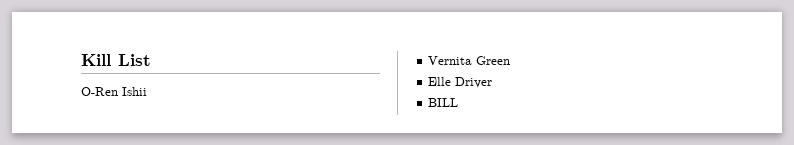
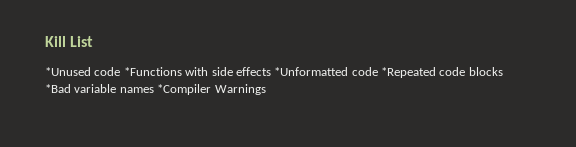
[81,87,147,96] [428,56,511,65] [428,77,493,88] [428,98,459,107] O-Ren Ishii // Vernita Green // Elle Driver // BILL -> [45,67,503,78] [45,84,266,95] *Unused code *Functions with side effects *Unformatted code *Repeated code blocks *Bad variable names *Compiler Warnings

